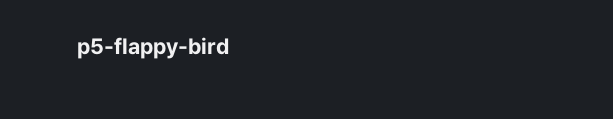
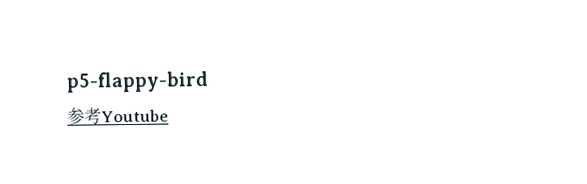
(229, 48) none -> [67,107,169,125] // 参考Youtube

